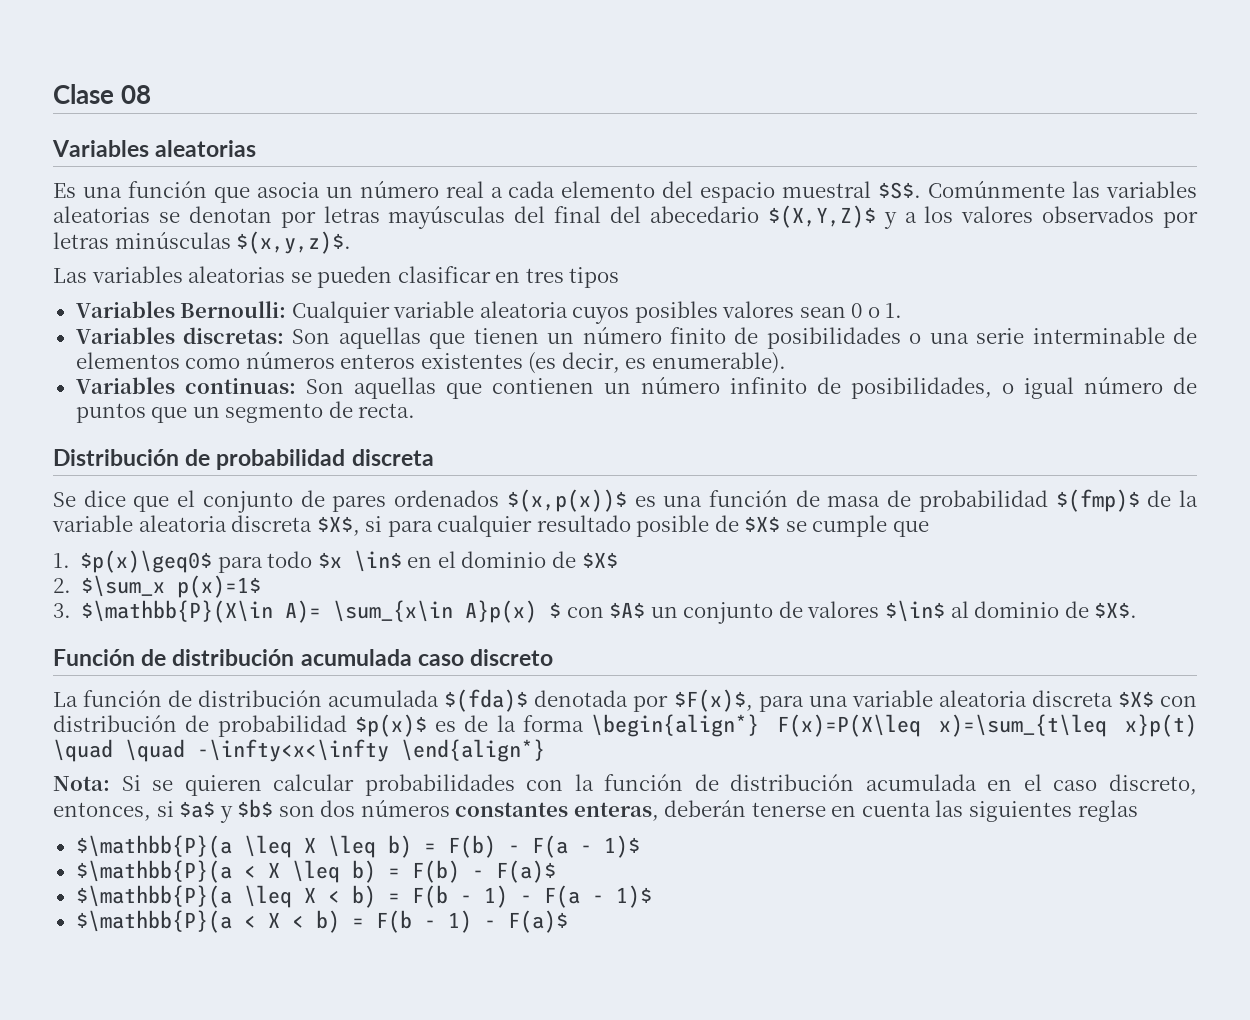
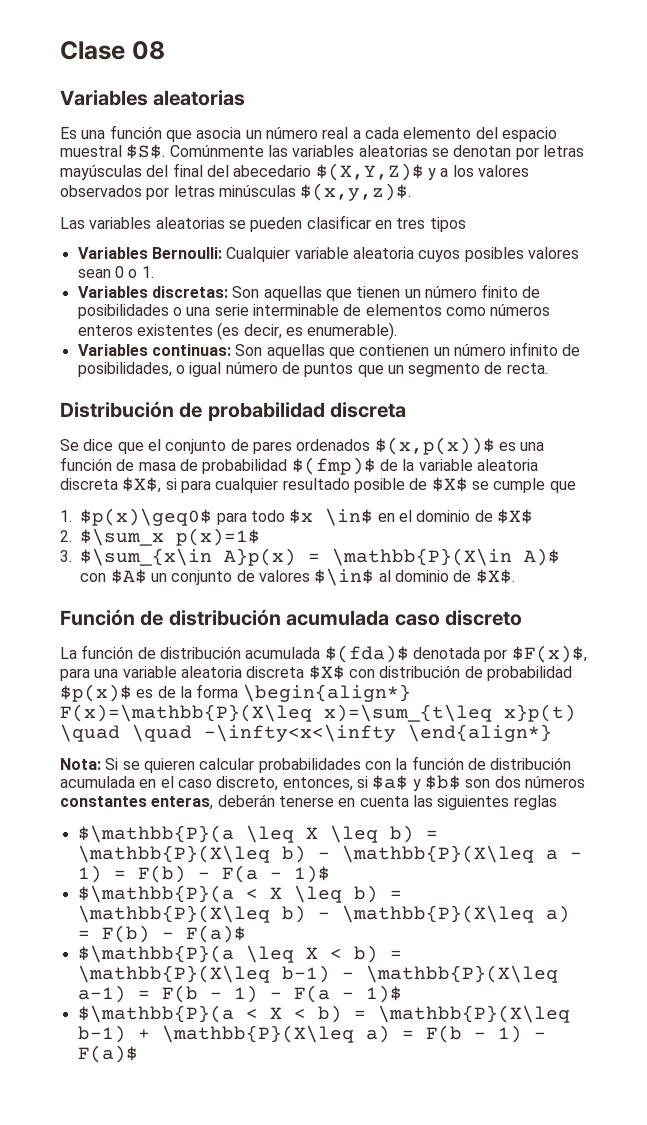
[81,600,562,623] $\mathbb{P}(X\in A)= \sum_{x\in A}p(x) $ -> [80,548,561,566] $\sum_{x\in A}p(x) = \mathbb{P}(X\in A)$
[777,714,922,737] F(x)=P(X\leq -> [60,704,312,722] F(x)=\mathbb{P}(X\leq
(436, 848) none -> [77,845,582,863] [77,865,126,883] \mathbb{P}(X\leq b) - \mathbb{P}(X\leq a - 1) =
(400, 873) none -> [77,905,570,923] [77,930,90,939] \mathbb{P}(X\leq b) - \mathbb{P}(X\leq a) =
(400, 898) none -> [77,965,558,983] [77,985,150,1003] \mathbb{P}(X\leq b-1) - \mathbb{P}(X\leq a-1) =
(364, 923) none -> [377,1005,570,1023] [77,1025,414,1043] \mathbb{P}(X\leq b-1) + \mathbb{P}(X\leq a) =

